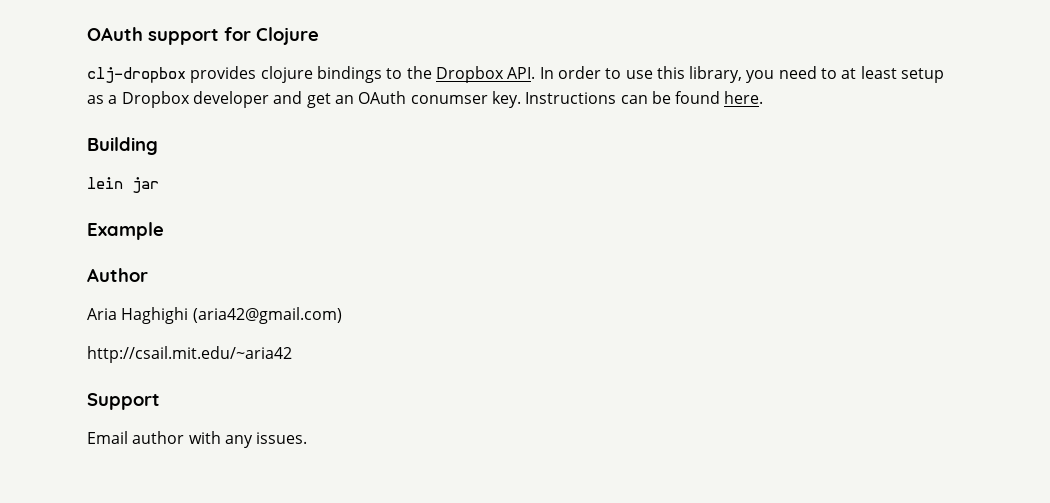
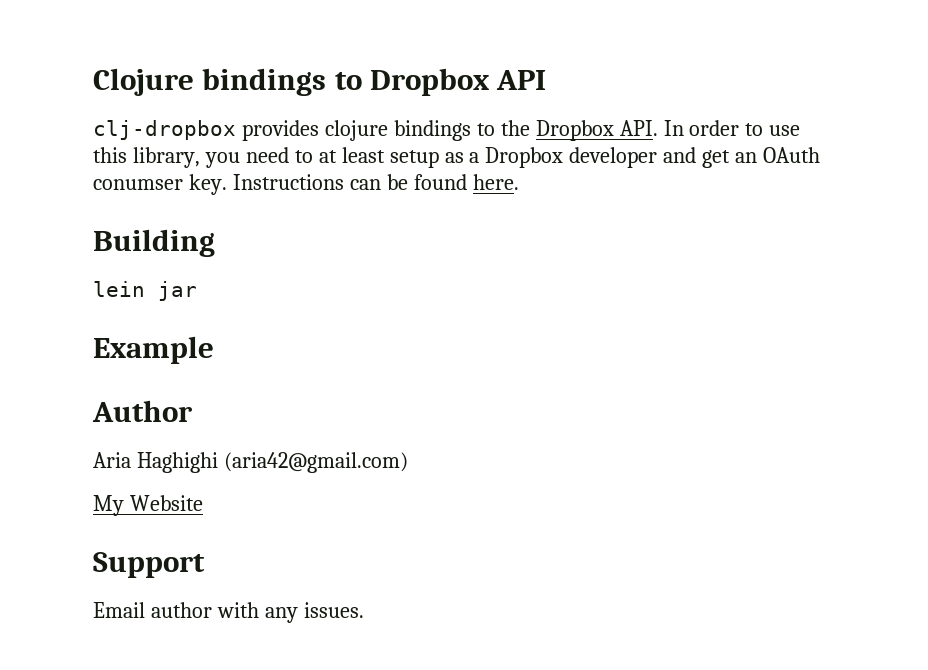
[87,27,319,45] OAuth support for Clojure -> [93,68,547,96] Clojure bindings to Dropbox API
[87,346,292,363] http://csail.mit.edu/~aria42 -> [93,495,203,516] My Website

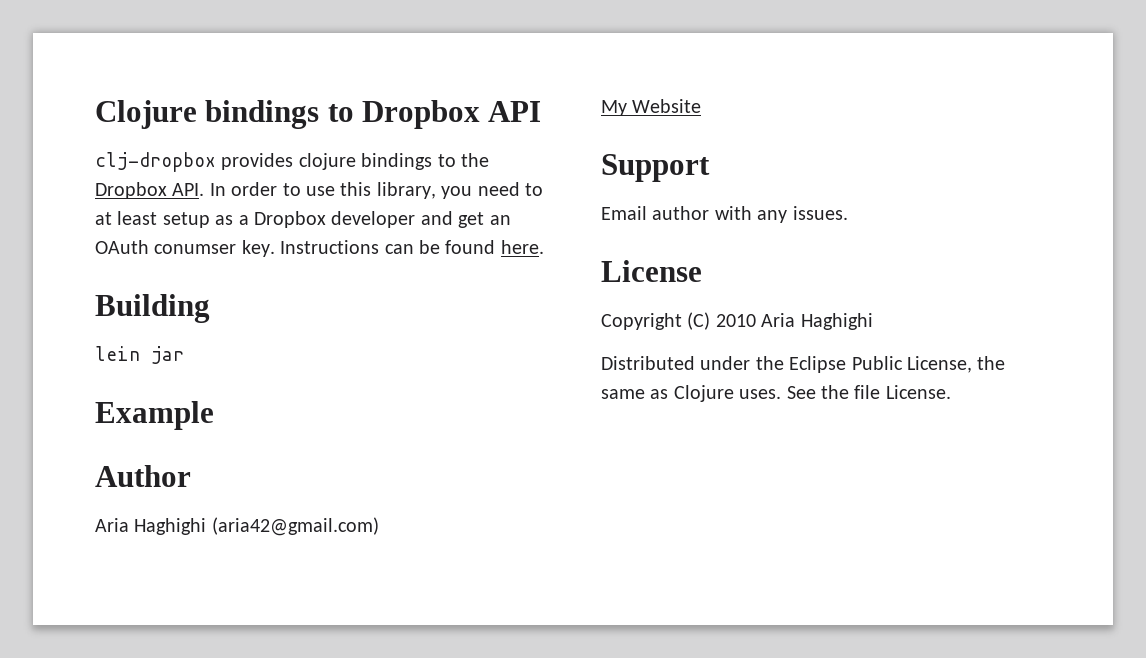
(364, 610) none -> [601,260,702,282] [601,312,873,330] [601,356,1006,373] [601,385,951,402] // License // Copyright (C) 2010 Aria Haghighi // Distributed under the Eclipse Public License, the same as Clojure uses. See the file License.

